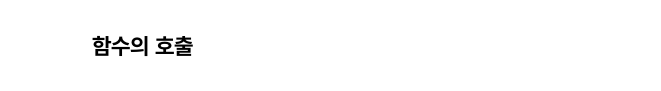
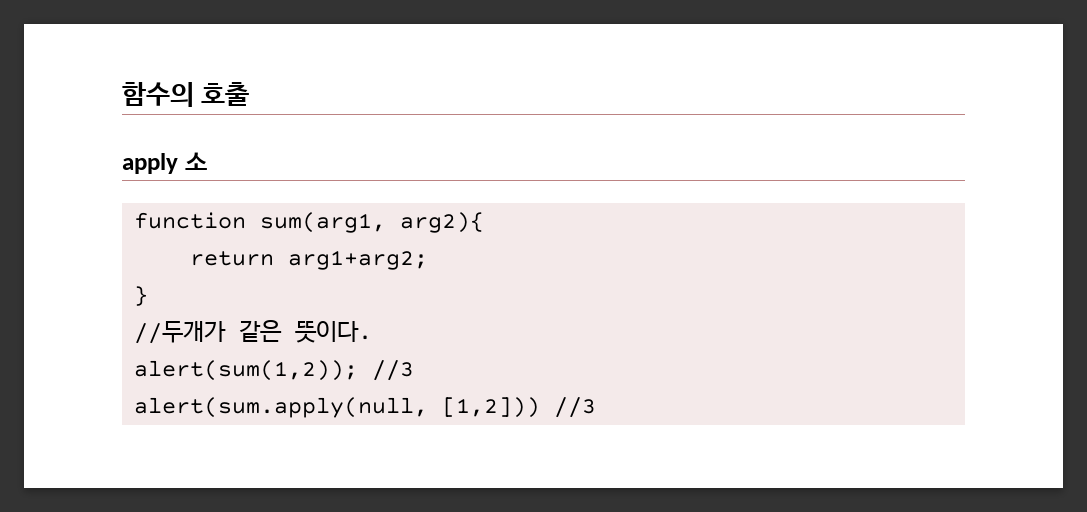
(194, 46) none -> [122,152,207,174] [134,212,484,233] [190,250,428,270] [134,286,148,306] [134,320,372,344] [134,360,414,381] [134,397,596,418] // apply 소 // function sum(arg1, arg2){ // return arg1+arg2; // } // //두개가 같은 뜻이다. // alert(sum(1,2)); //3 // alert(sum.apply(null, [1,2])) //3

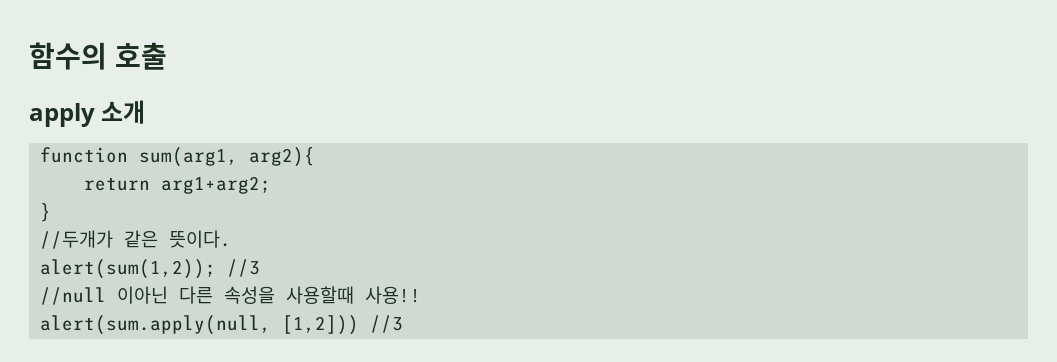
[184,152,207,170] 소 -> [101,100,146,124] 소개
(414, 370) none -> [39,286,421,305] // //null 이아닌 다른 속성을 사용할때 사용!!

